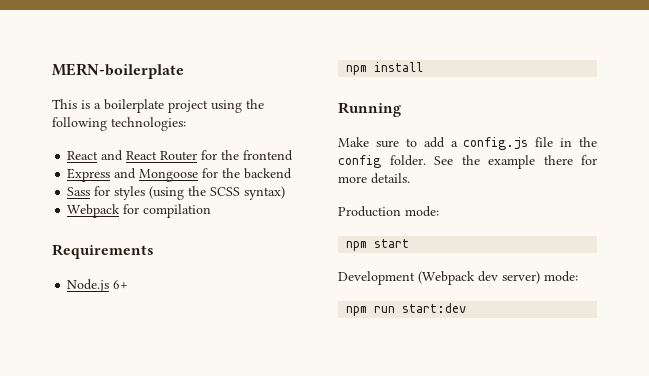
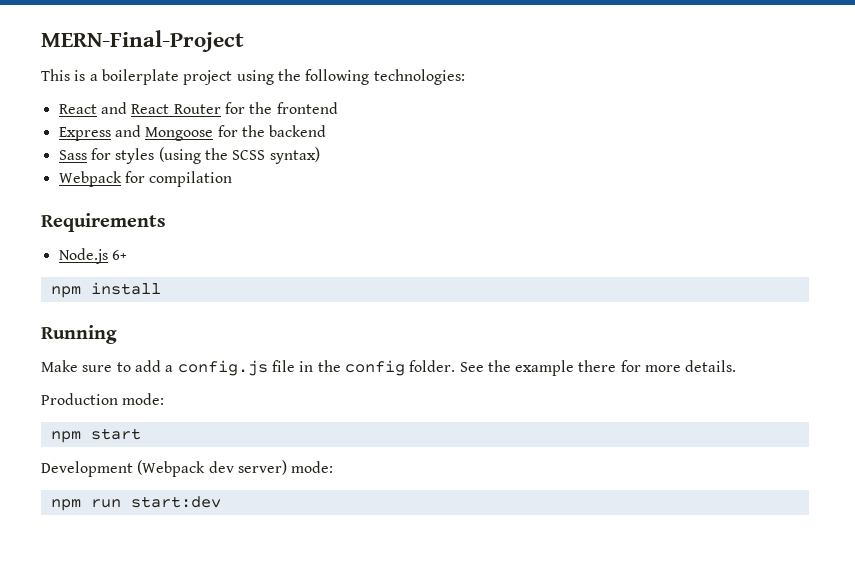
[52,63,184,79] MERN-boilerplate -> [41,30,244,52] MERN-Final-Project

